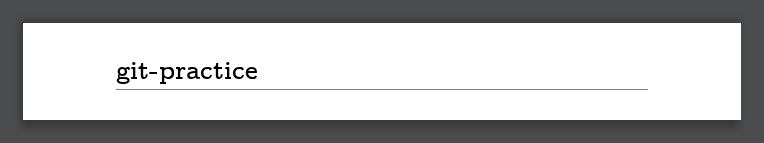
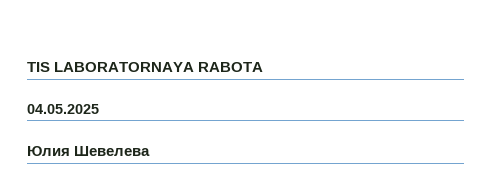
[116,62,258,84] git-practice -> [27,62,264,72] [27,104,99,114] [27,146,151,156] TIS LABORATORNAYA RABOTA // 04.05.2025 // Юлия Шевелева

